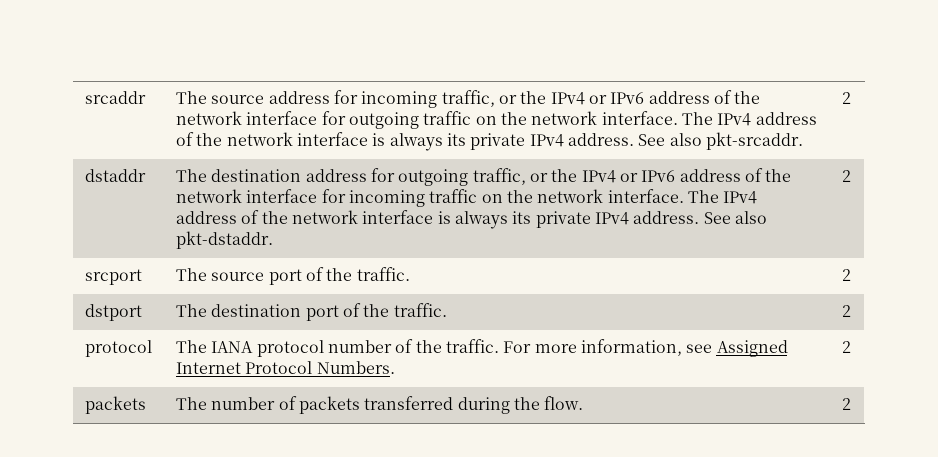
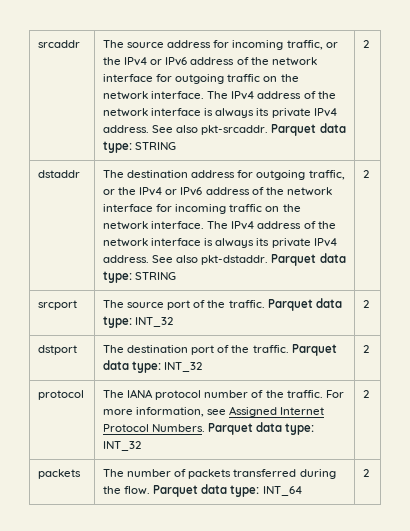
(803, 141) none -> [271,123,346,136] [103,141,177,153] Parquet data type: STRING
(273, 240) none -> [271,253,346,266] [103,271,177,283] Parquet data type: STRING
(410, 274) none -> [267,298,342,311] [103,316,174,328] Parquet data type: INT_32
(447, 310) none -> [291,344,337,356] [103,360,203,373] Parquet data type: INT_32
(395, 367) none -> [208,422,315,435] [103,441,142,451] Parquet data type: INT_32
(584, 403) none -> [153,484,302,497] Parquet data type: INT_64

